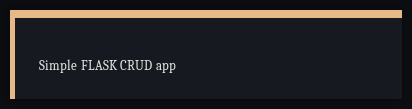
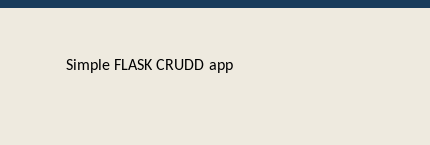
[120,60,153,70] CRUD -> [156,59,205,70] CRUDD

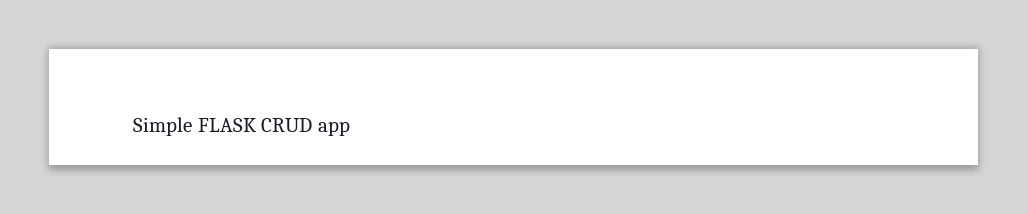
[156,59,205,70] CRUDD -> [261,118,313,132] CRUD

